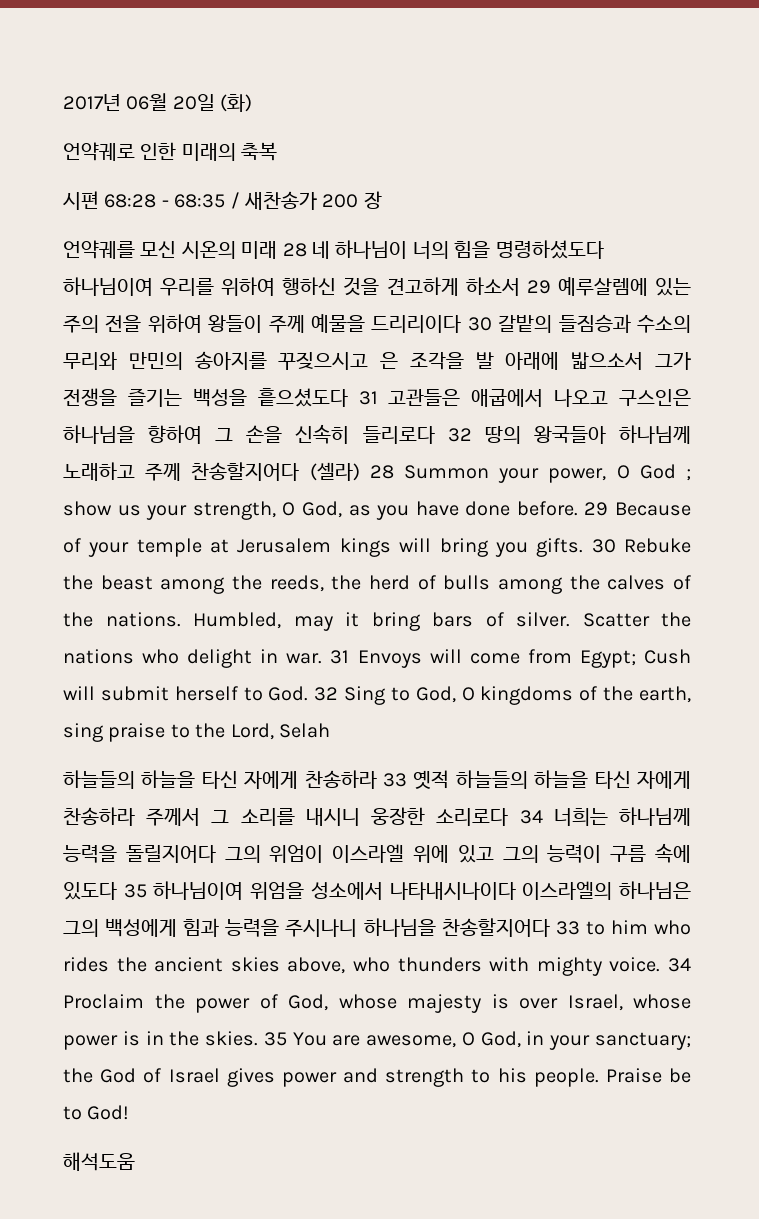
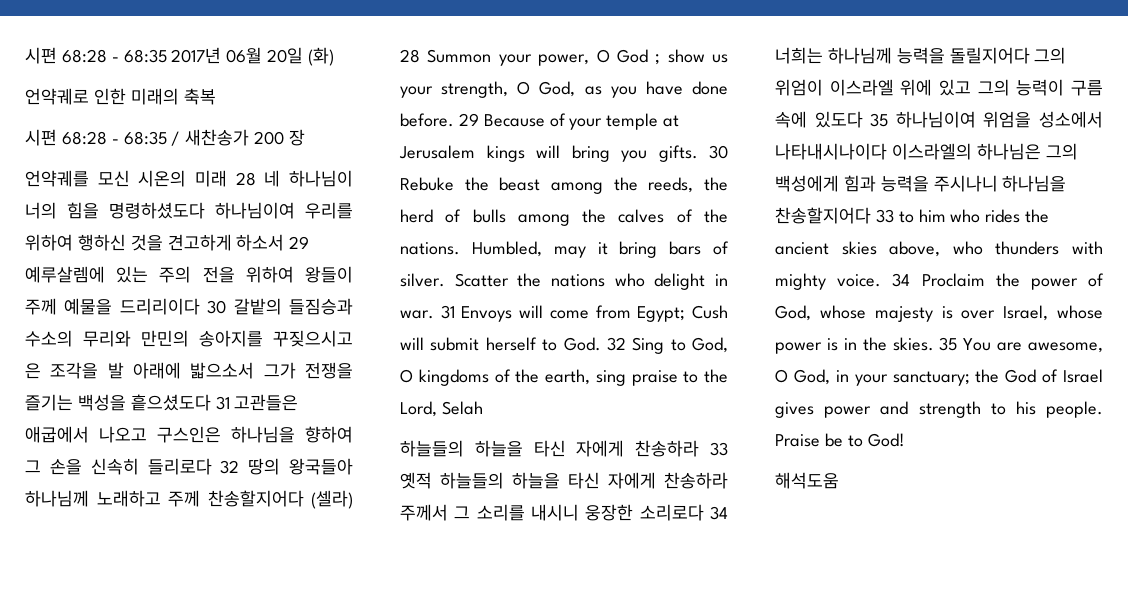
(63, 102) none -> [25,47,167,64] 시편 68:28 - 68:35

